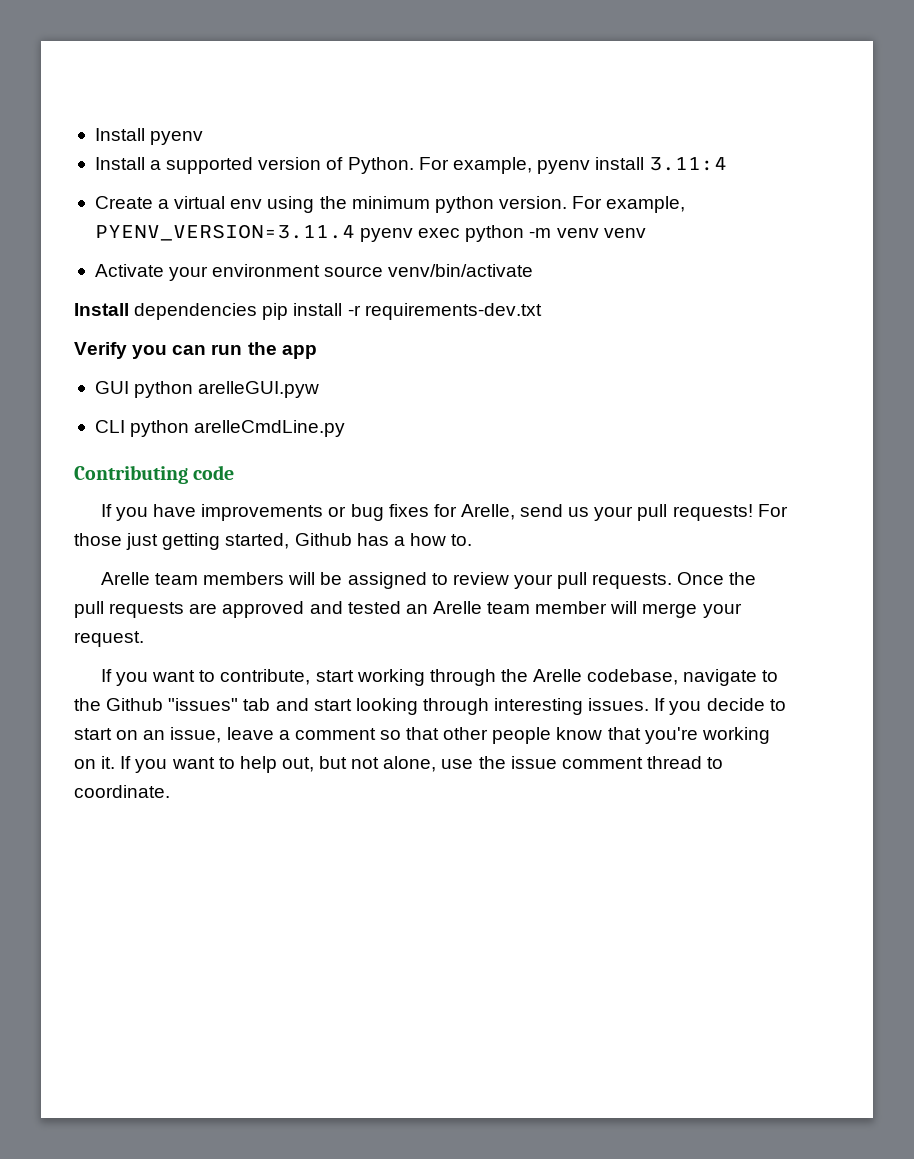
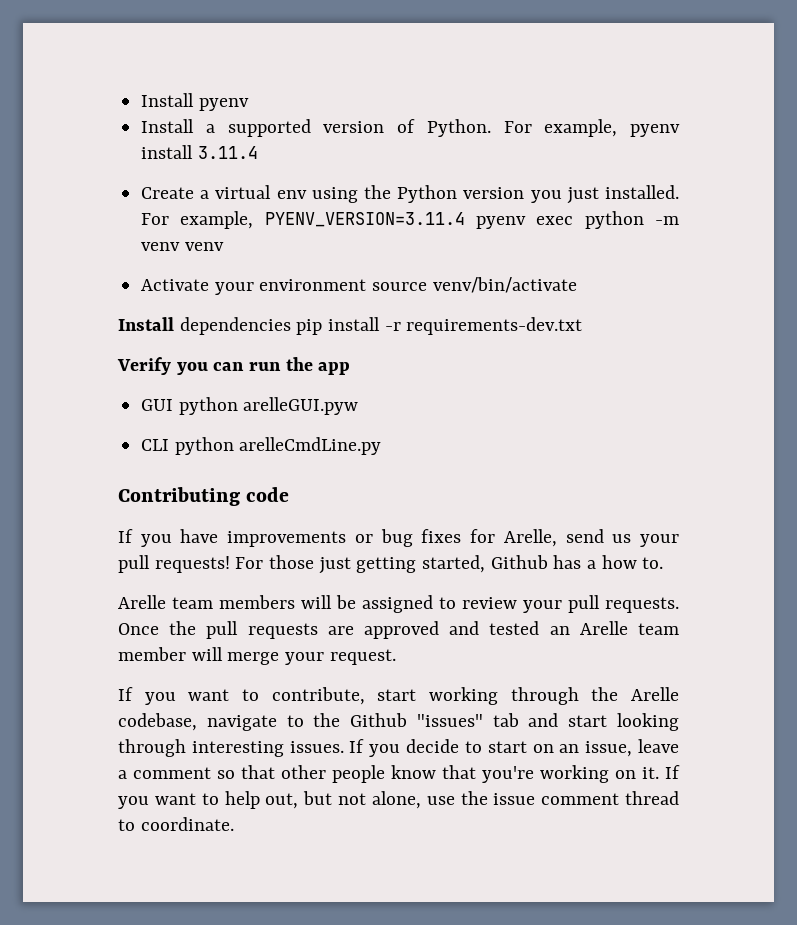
[649,157,728,171] 3.11:4 -> [197,146,258,159] 3.11.4
[351,196,567,213] minimum python version. -> [397,185,679,204] Python version you just installed.

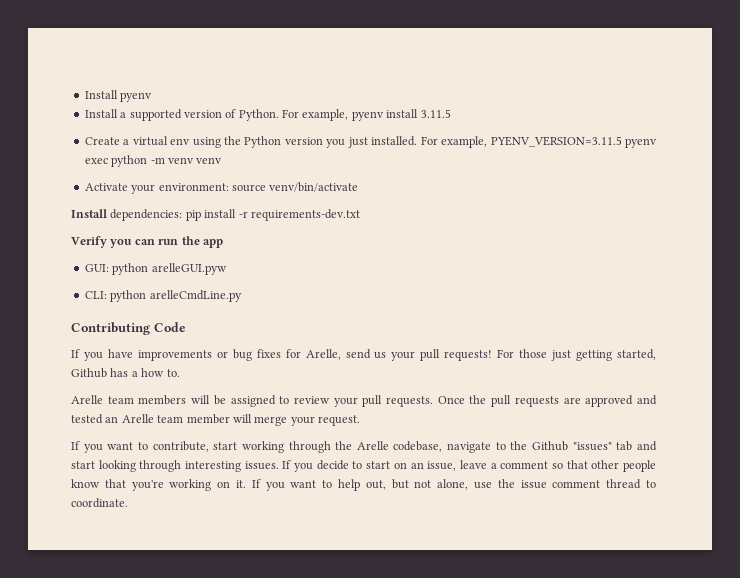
[197,146,258,159] 3.11.4 -> [420,109,451,118] 3.11.5
[264,212,465,227] PYENV_VERSION=3.11.4 -> [490,136,622,147] PYENV_VERSION=3.11.5
[259,279,367,291] environment -> [158,183,229,191] environment:
[179,317,291,335] dependencies -> [110,209,183,221] dependencies:
[141,399,174,411] GUI -> [84,264,109,272] GUI:
[141,439,170,451] CLI -> [84,291,107,299] CLI:
[246,487,290,502] code -> [153,322,186,332] Code

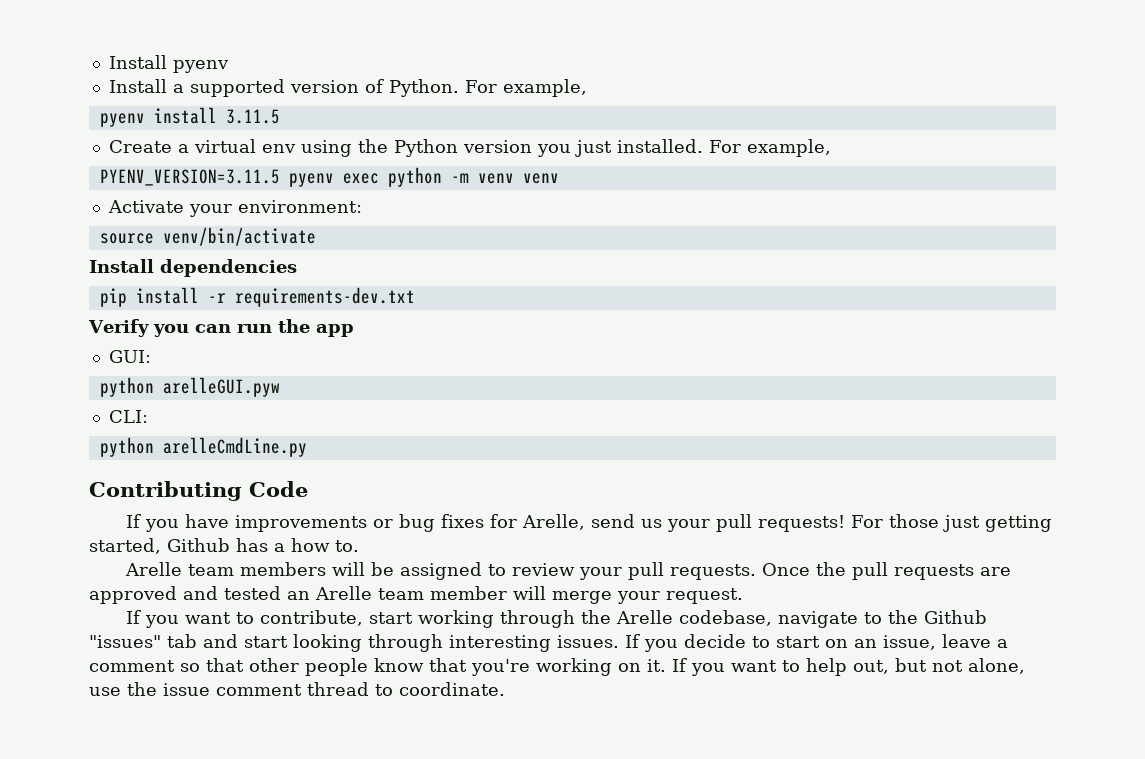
(349, 115) none -> (587, 88) //
(488, 142) none -> (831, 148) //
(229, 187) none -> (362, 206) //
[110,209,183,221] dependencies: -> [160,259,297,277] dependencies //
(109, 268) none -> (151, 356) //
(107, 295) none -> (148, 416) //

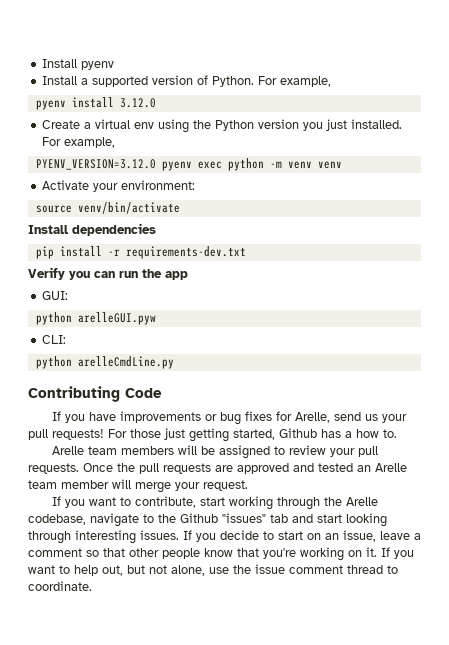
[225,109,280,124] 3.11.5 -> [119,98,156,108] 3.12.0
[99,169,280,186] PYENV_VERSION=3.11.5 -> [35,159,156,170] PYENV_VERSION=3.12.0

